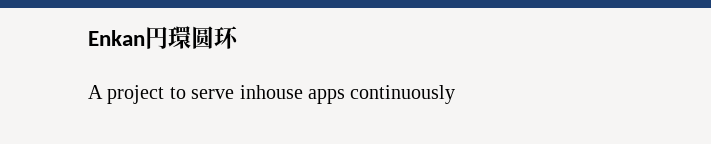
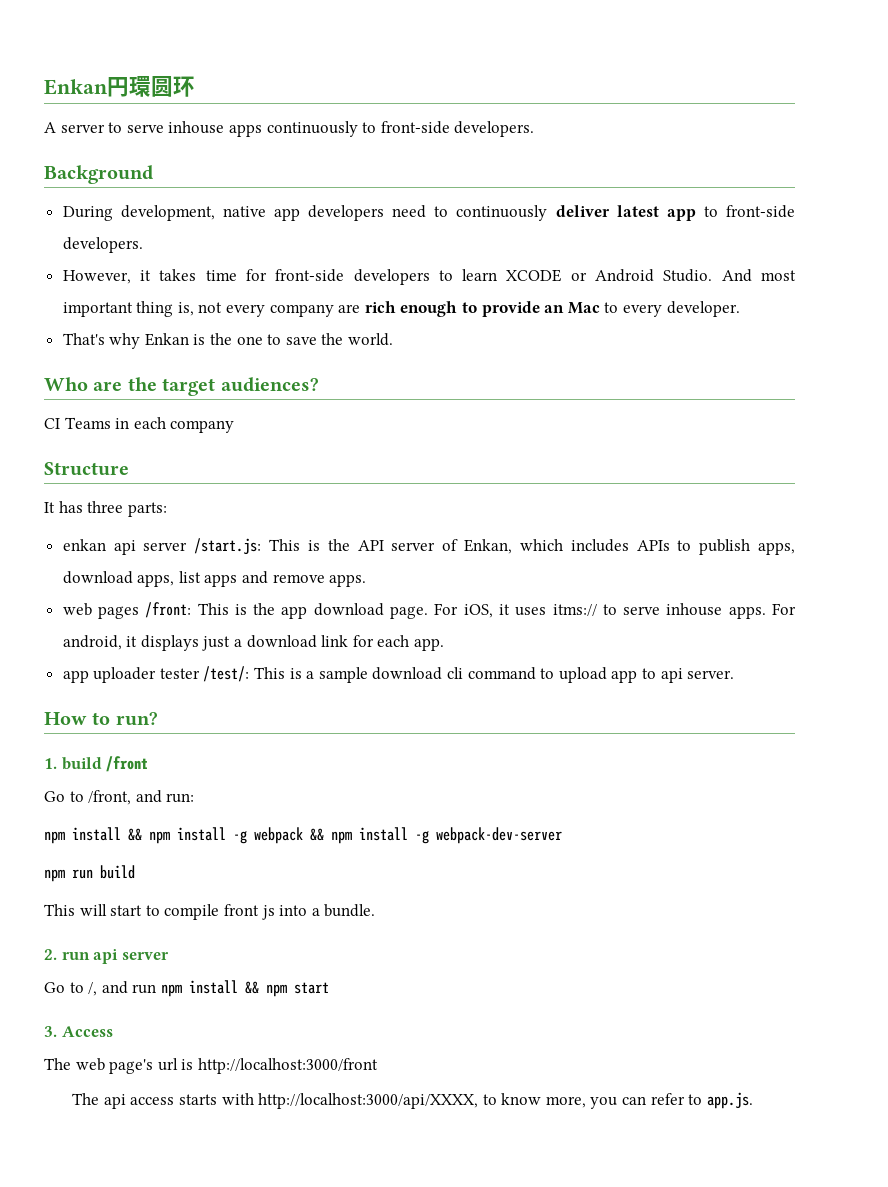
[107,85,165,104] project -> [60,124,105,133] server
(456, 94) none -> [362,121,535,137] [44,165,153,184] [62,205,796,221] [62,237,143,253] [62,269,796,285] [62,301,740,317] [62,333,394,349] [44,377,319,396] [44,417,235,433] [44,462,129,476] [44,501,167,517] [62,538,795,555] [62,571,367,587] [62,602,796,619] [62,635,445,651] [62,666,735,683] [44,712,158,726] [44,756,149,772] [44,790,195,805] [44,827,562,844] [44,865,135,882] [44,904,376,920] [44,949,169,964] [44,980,329,997] [44,1026,113,1037] [44,1058,378,1074] [72,1092,753,1109] to front-side developers. // Background // During development, native app developers need to continuously deliver latest app to front-side developers. // However, it takes time for front-side developers to learn XCODE or Android Studio. And most important thing is, not every company are rich enough to provide an Mac to every developer. // That's why Enkan is the one to save the world. // Who are the target audiences? // CI Teams in each company // Structure // It has three parts: // enkan api server /start.js: This is the API server of Enkan, which includes APIs to publish apps, download apps, list apps and remove apps. // web pages /front: This is the app download page. For iOS, it uses itms:// to serve inhouse apps. For android, it displays just a download link for each app. // app uploader tester /test/: This is a sample download cli command to upload app to api server. // How to run? // 1. build /front // Go to /front, and run: // npm install && npm install -g webpack && npm install -g webpack-dev-server // npm run build // This will start to compile front js into a bundle. // 2. run api server // Go to /, and run npm install && npm start // 3. Access // The web page's url is http://localhost:3000/front // The api access starts with http://localhost:3000/api/XXXX, to know more, you can refer to app.js.

